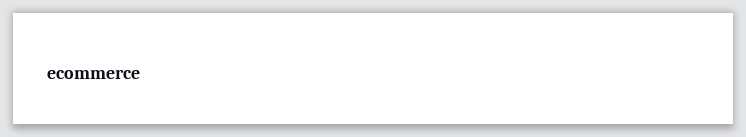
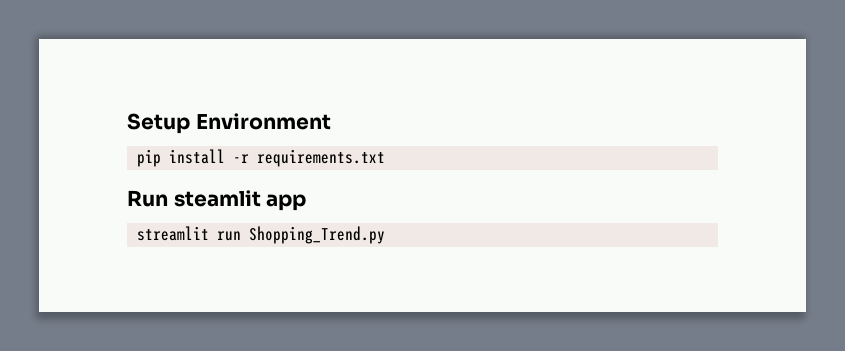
[47,69,140,79] ecommerce -> [127,113,331,134] [136,149,385,167] [127,190,307,211] [136,226,385,244] Setup Environment // pip install -r requirements.txt // Run steamlit app // streamlit run Shopping_Trend.py

